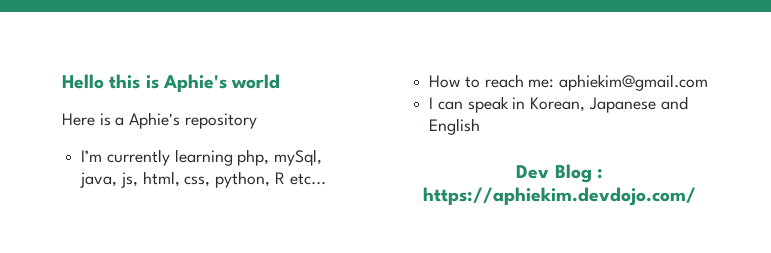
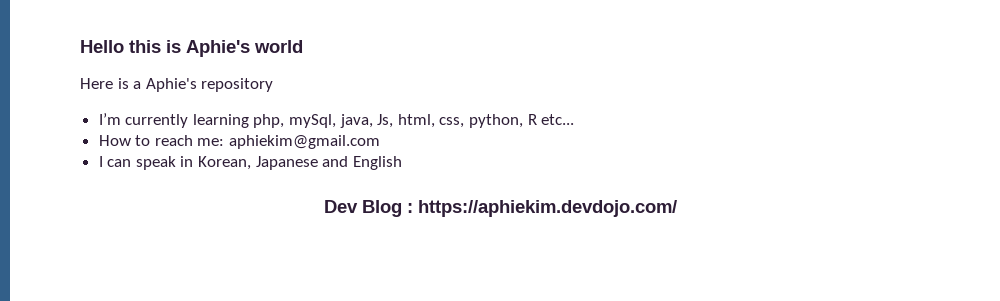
[120,172,138,188] js, -> [377,114,394,128] Js,

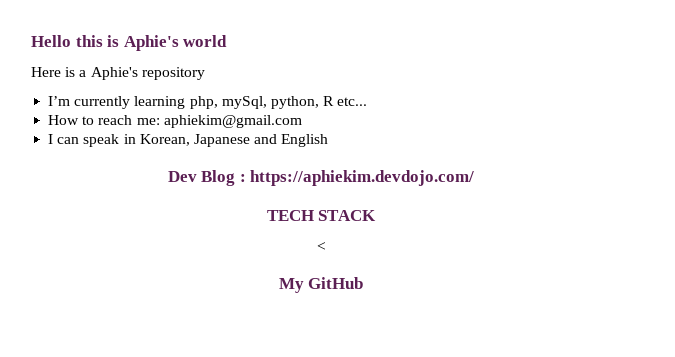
[339,114,465,128] java, Js, html, css, -> (267, 102) none
(677, 208) none -> [266,210,377,221] [316,242,326,251] [278,277,364,293] // TECH STACK // < // My GitHub

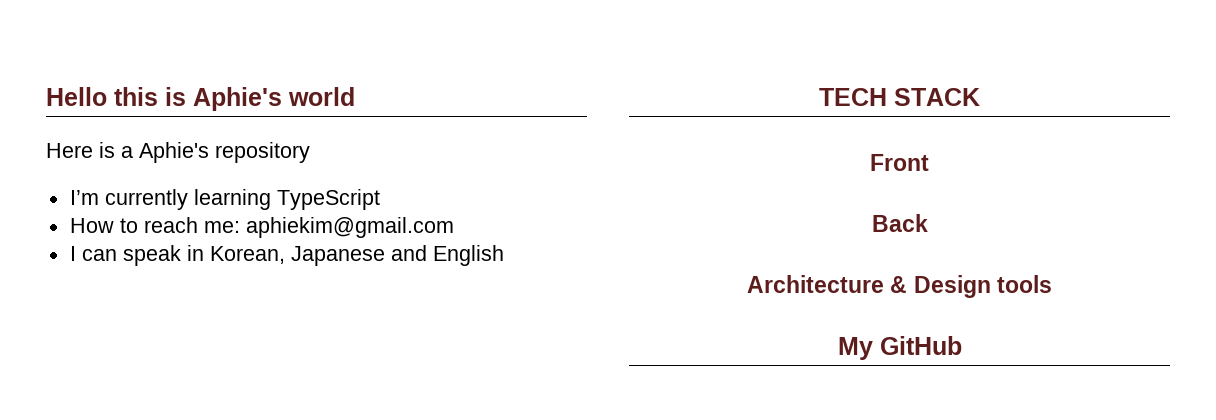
[189,96,368,109] php, mySql, python, R etc... -> [276,189,380,210] TypeScript
[167,170,475,186] [266,210,377,221] [316,242,326,251] Dev Blog : https://aphiekim.devdojo.com/ // TECH STACK // < -> [819,88,980,106] [870,154,929,171] [871,214,928,232] [747,275,1052,298] TECH STACK // Front // Back // Architecture & Design tools

